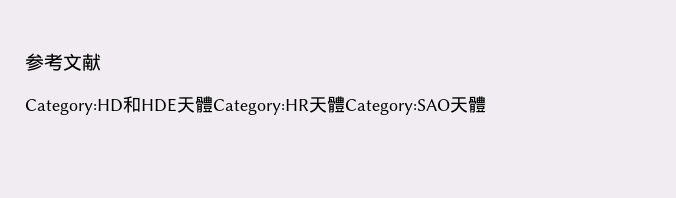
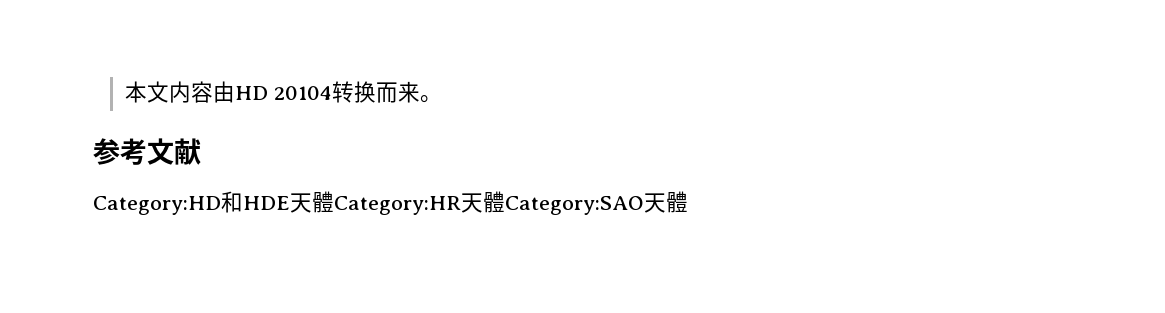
(25, 62) none -> [124,81,442,103] 本文内容由HD 20104转换而来。 //

